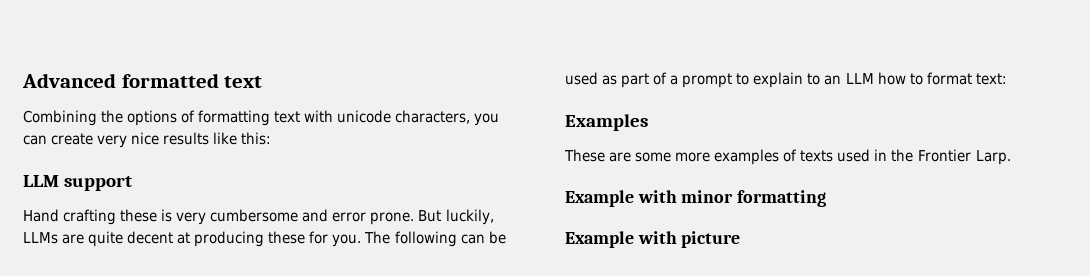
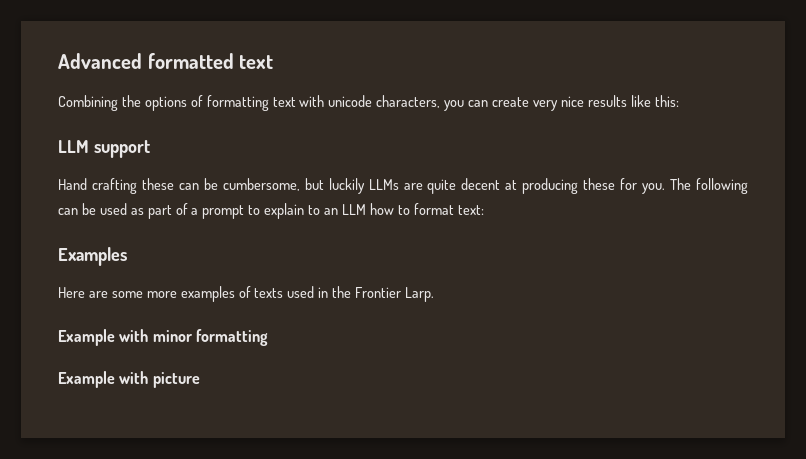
[161,209,494,225] is very cumbersome and error prone. But luckily, -> [178,178,365,194] can be cumbersome, but luckily
[564,149,605,162] These -> [58,287,85,298] Here

